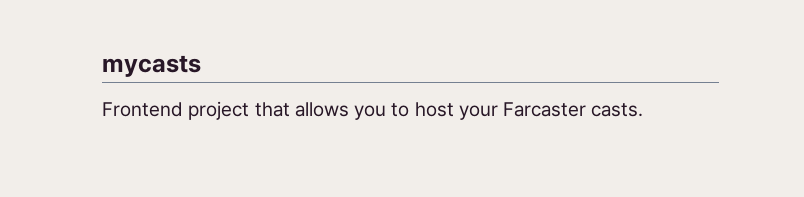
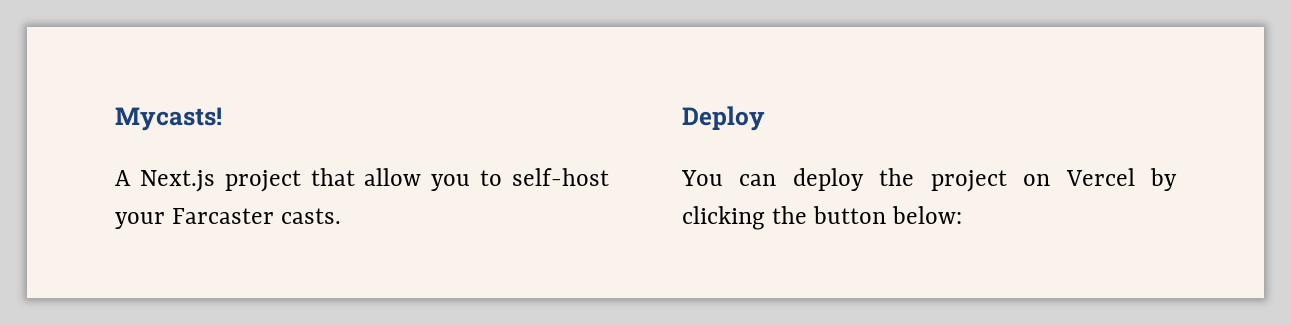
[102,55,201,77] [102,102,183,117] mycasts // Frontend -> [115,107,222,131] [115,170,215,192] Mycasts! // A Next.js
[294,102,349,117] allows -> [364,168,422,186] allow
[414,102,454,117] host -> [511,168,609,186] self-host
(644, 110) none -> [682,106,765,131] [681,168,1177,192] [682,206,963,230] // Deploy // You can deploy the project on Vercel by clicking the button below:

